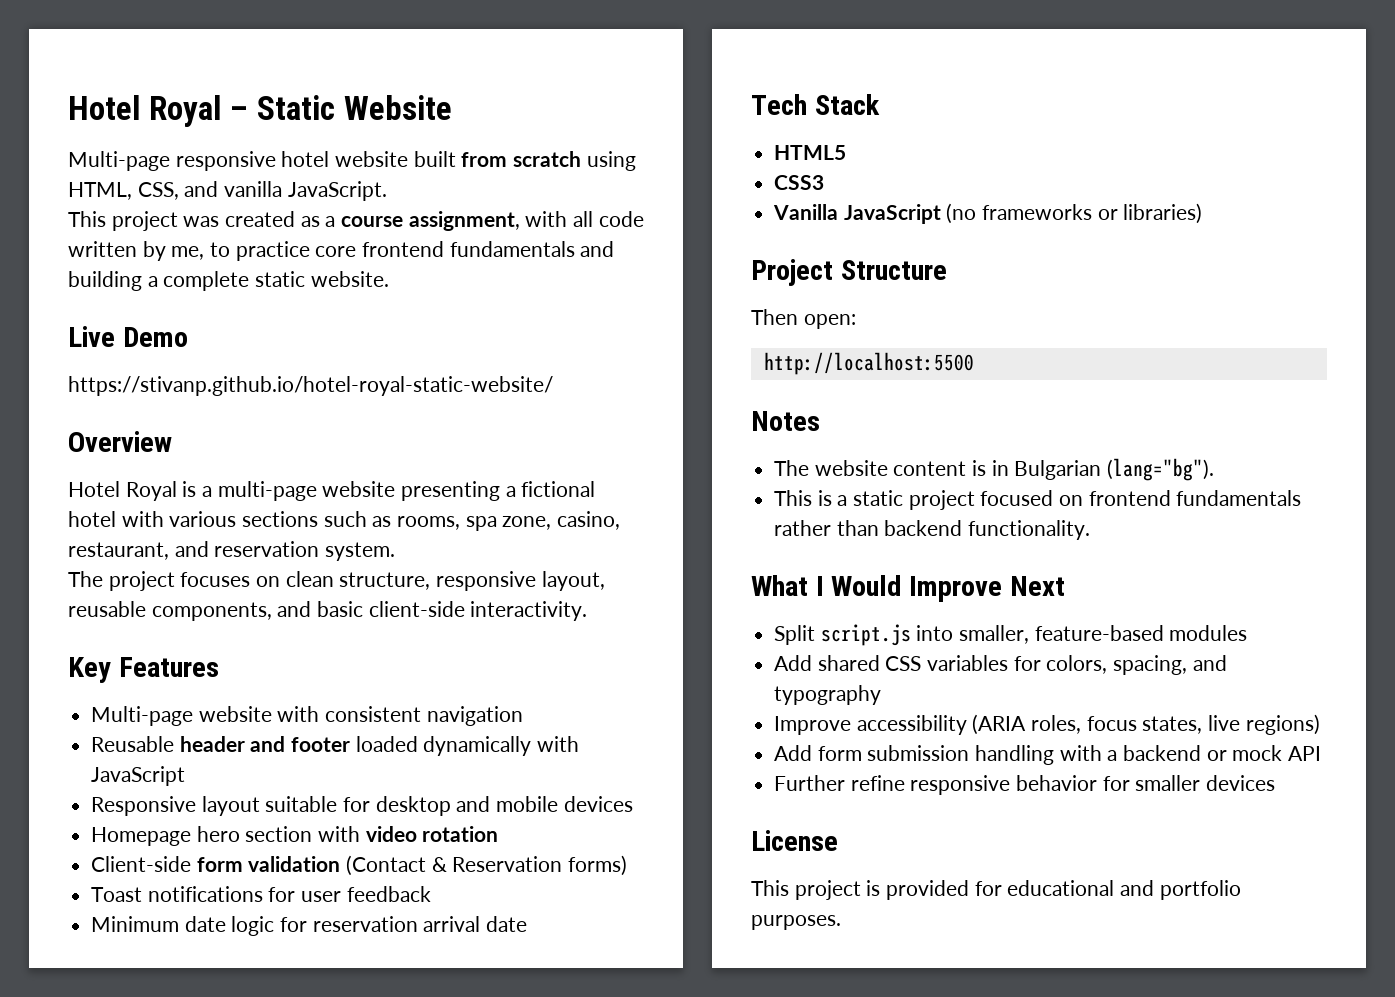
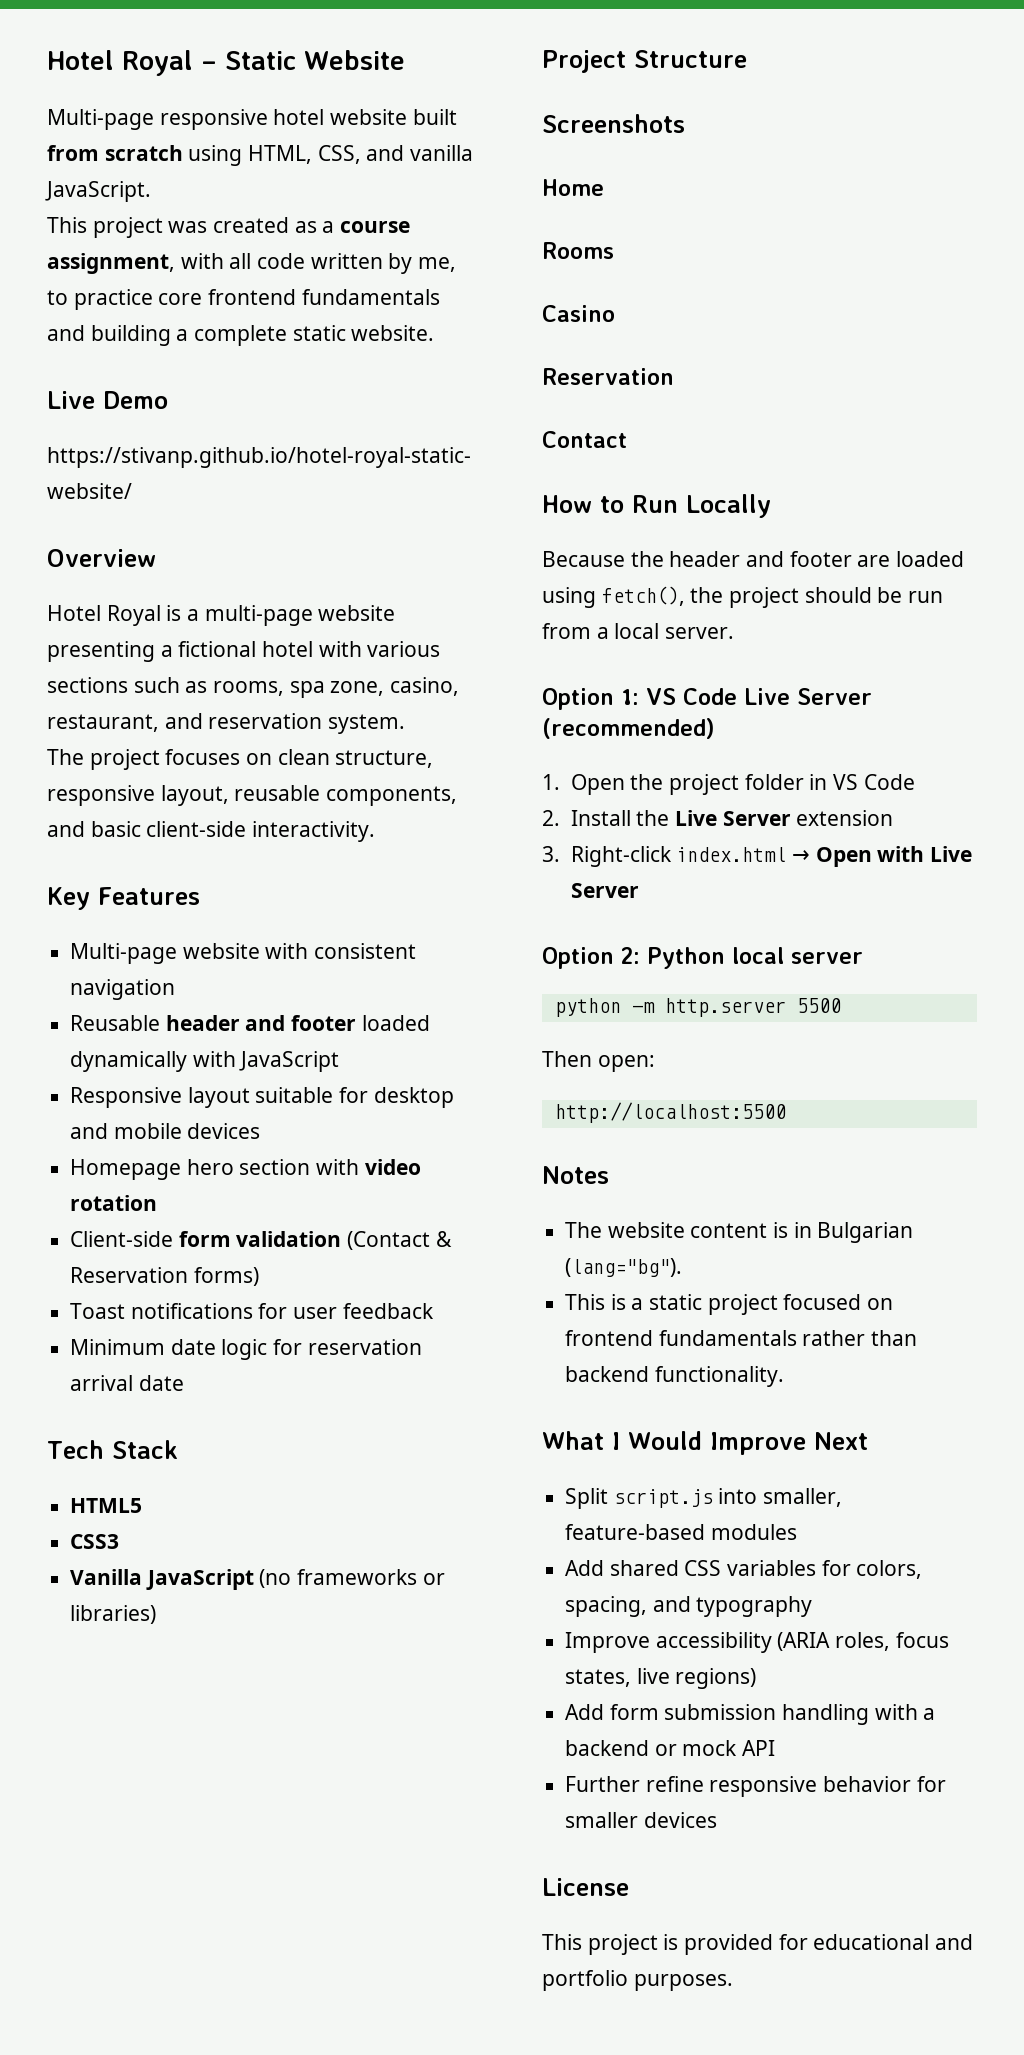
(947, 270) none -> [542,114,685,133] [542,179,604,196] [542,242,614,259] [542,305,615,322] [542,368,674,385] [542,431,627,448] [542,494,771,518] [542,551,965,567] [542,586,944,608] [542,623,735,639] [542,688,872,710] [542,718,715,739] [542,774,915,795] [542,810,894,826] [542,846,972,867] [570,883,639,898] [542,947,863,969] [554,998,841,1017] // Screenshots // Home // Rooms // Casino // Reservation // Contact // How to Run Locally // Because the header and footer are loaded using fetch(), the project should be run from a local server. // Option 1: VS Code Live Server (recommended) // 1. Open the project folder in VS Code // 2. Install the Live Server extension // 3. Right-click index.html → Open with Live Server // Option 2: Python local server // python -m http.server 5500

